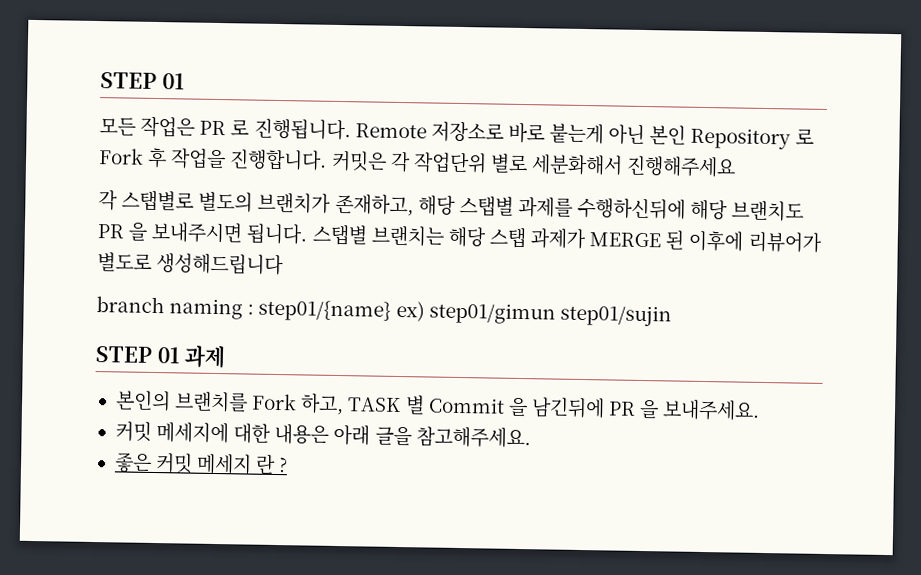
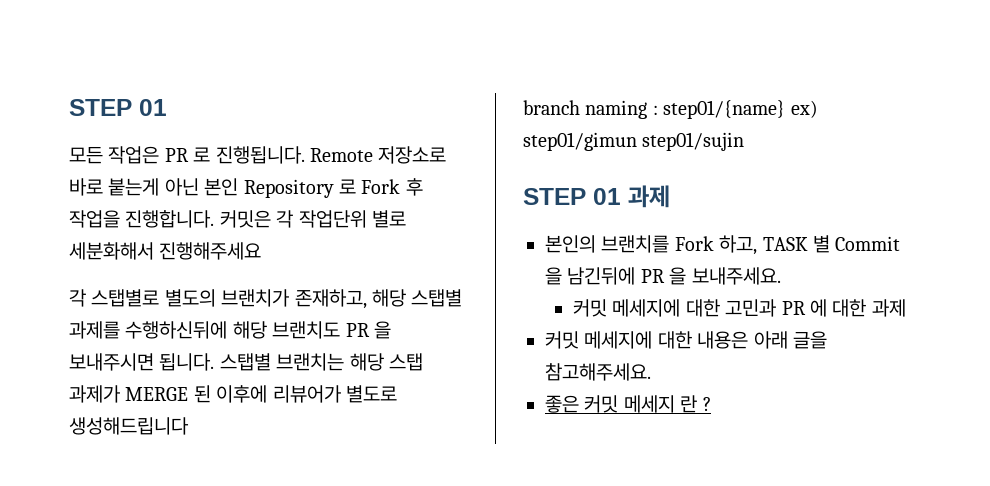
(761, 410) none -> [573,299,906,317] // 커밋 메세지에 대한 고민과 PR 에 대한 과제

